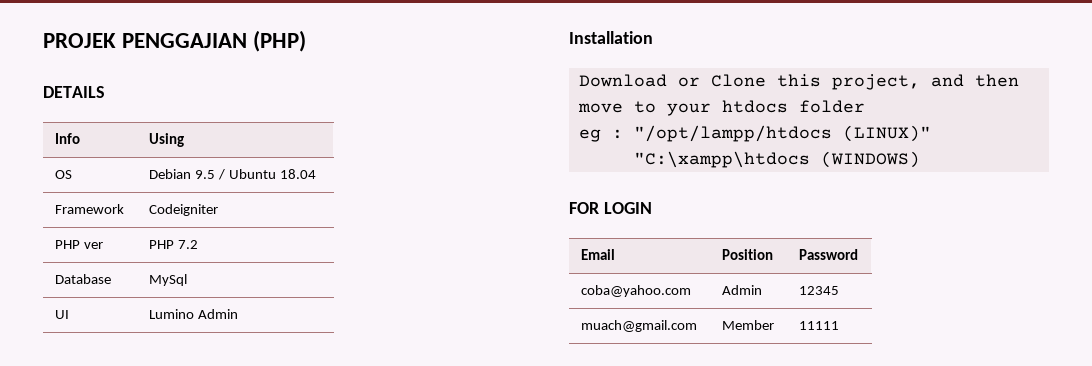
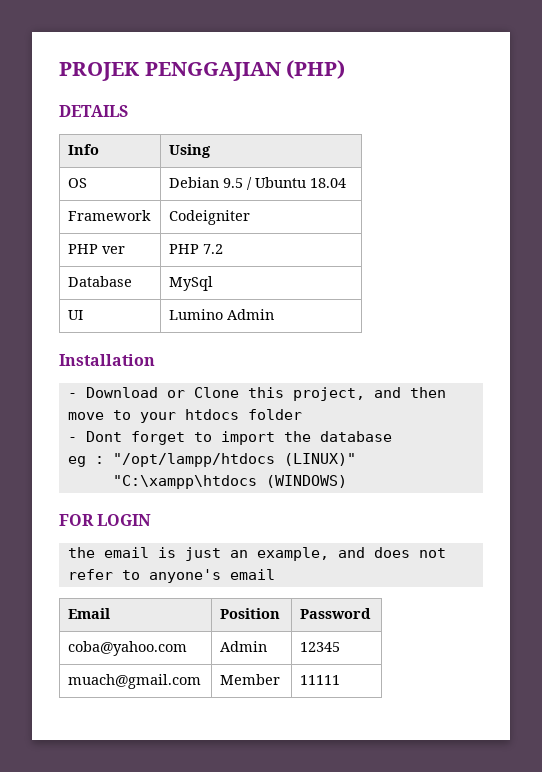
(653, 37) none -> [67,393,77,398] -
(865, 106) none -> [67,431,392,445] // - Dont forget to import the database
(652, 208) none -> [67,547,446,561] [67,569,275,583] // the email is just an example, and does not refer to anyone's email

